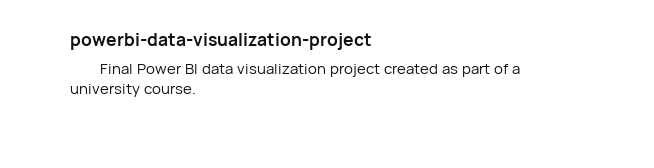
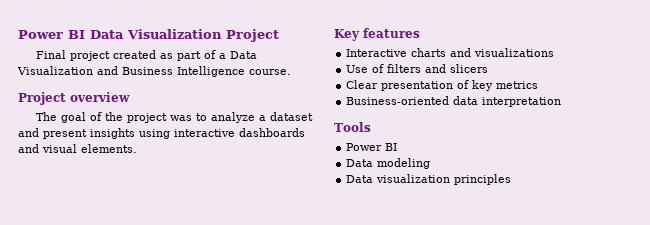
[70,33,372,50] [99,64,326,74] powerbi-data-visualization-project // Final Power BI data visualization -> [18,29,279,42] [35,50,66,59] Power BI Data Visualization Project // Final
[70,84,197,97] university course. -> [229,51,257,59] [17,66,291,77] [18,92,130,105] [35,112,313,123] [18,128,305,139] [18,144,137,153] [334,28,420,41] [346,48,555,57] [346,64,489,73] [346,80,539,91] [346,96,562,107] [334,122,371,132] [346,143,398,151] [346,158,431,169] [346,174,512,185] Data Visualization and Business Intelligence course. // Project overview // The goal of the project was to analyze a dataset and present insights using interactive dashboards and visual elements. // Key features // Interactive charts and visualizations // Use of filters and slicers // Clear presentation of key metrics // Business-oriented data interpretation // Tools // Power BI // Data modeling // Data visualization principles

